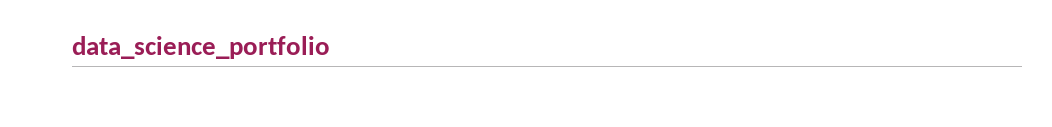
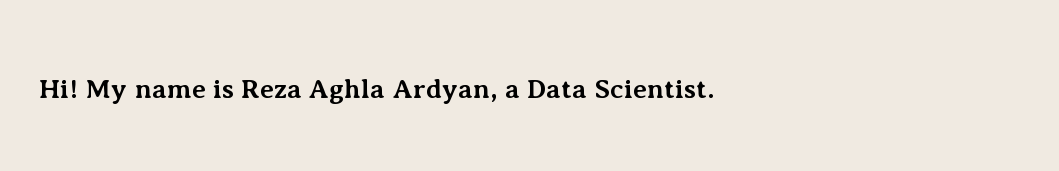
[72,36,330,59] data_science_portfolio -> [39,79,715,104] Hi! My name is Reza Aghla Ardyan, a Data Scientist.

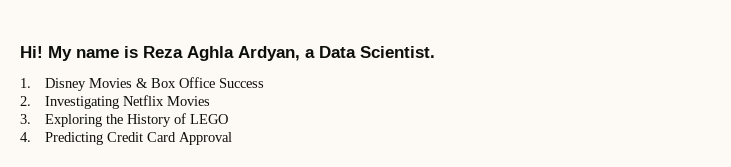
(715, 89) none -> [20,77,265,91] [20,95,211,109] [20,113,229,127] [20,132,233,145] // 1. Disney Movies & Box Office Success // 2. Investigating Netflix Movies // 3. Exploring the History of LEGO // 4. Predicting Credit Card Approval

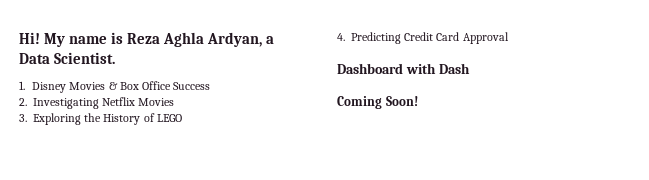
(233, 138) none -> [337,63,470,74] [337,96,418,109] // Dashboard with Dash // Coming Soon!

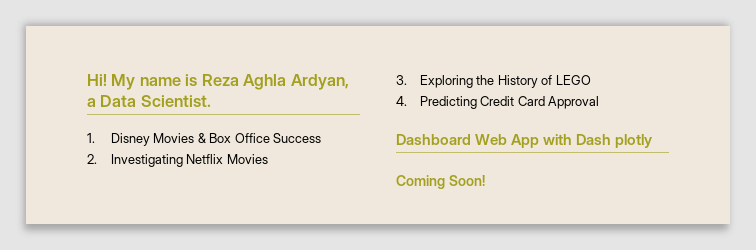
(403, 68) none -> [475,134,540,148] Web App
(470, 68) none -> [615,134,653,148] plotly

